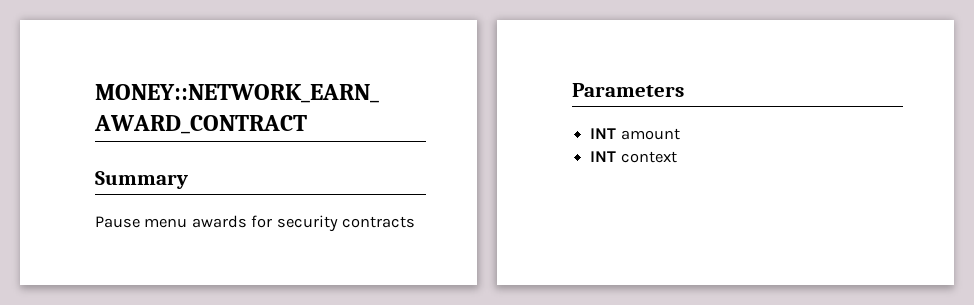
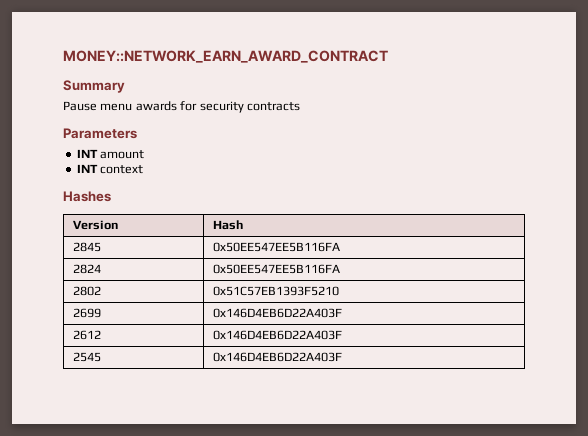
(677, 157) none -> [63,191,111,202] [72,220,118,230] [212,220,243,230] [72,242,101,252] [212,242,340,252] [72,264,101,274] [212,264,340,274] [72,286,101,296] [212,286,339,296] [72,308,101,318] [212,308,342,318] [72,330,101,340] [212,330,342,340] [72,352,101,362] [212,352,342,362] // Hashes // Version | Hash // 2845 | 0x50EE547EE5B116FA // 2824 | 0x50EE547EE5B116FA // 2802 | 0x51C57EB1393F5210 // 2699 | 0x146D4EB6D22A403F // 2612 | 0x146D4EB6D22A403F // 2545 | 0x146D4EB6D22A403F

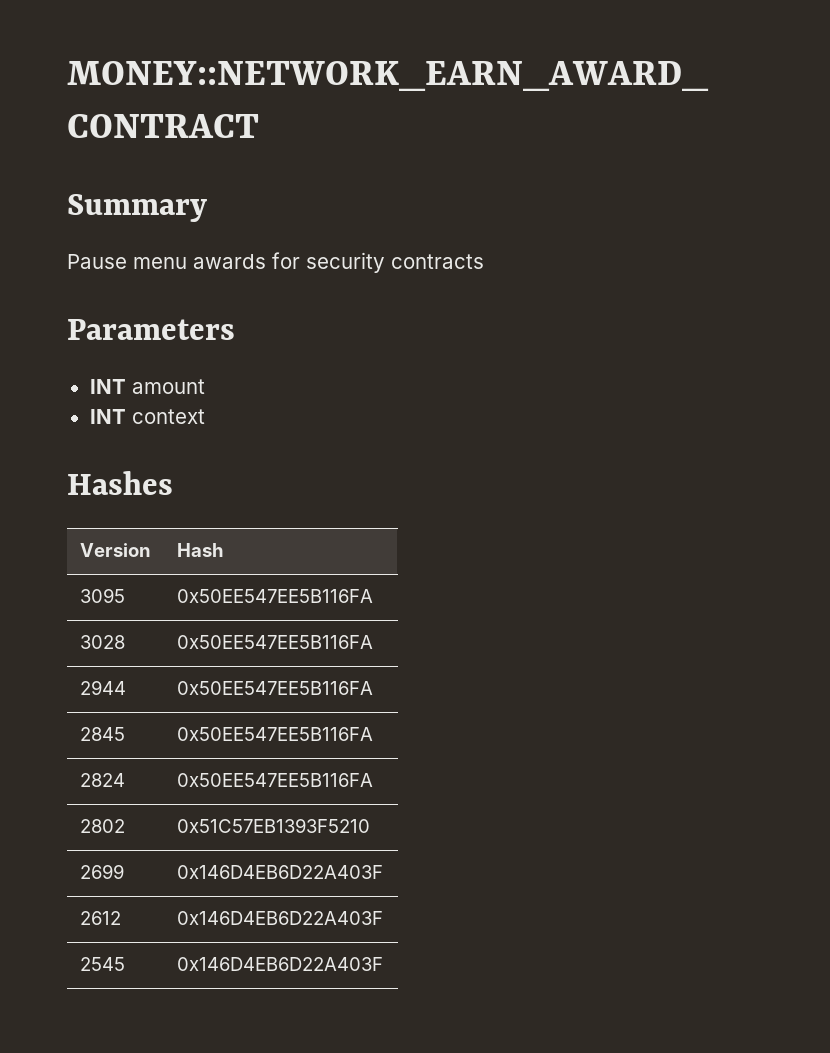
(243, 225) none -> [79,588,125,603] [176,589,373,603] [79,635,125,649] [176,635,373,649] [79,680,126,695] [176,681,373,695] // 3095 | 0x50EE547EE5B116FA // 3028 | 0x50EE547EE5B116FA // 2944 | 0x50EE547EE5B116FA

